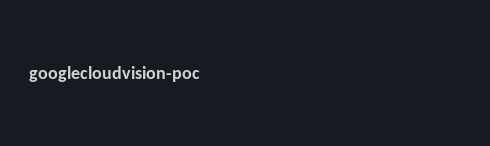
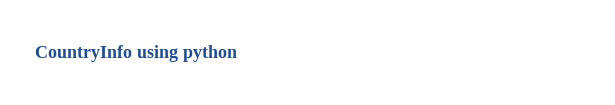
[29,66,200,82] googlecloudvision-poc -> [35,45,237,62] CountryInfo using python

